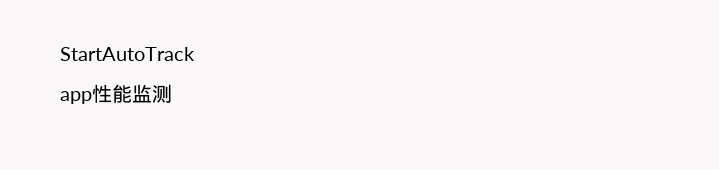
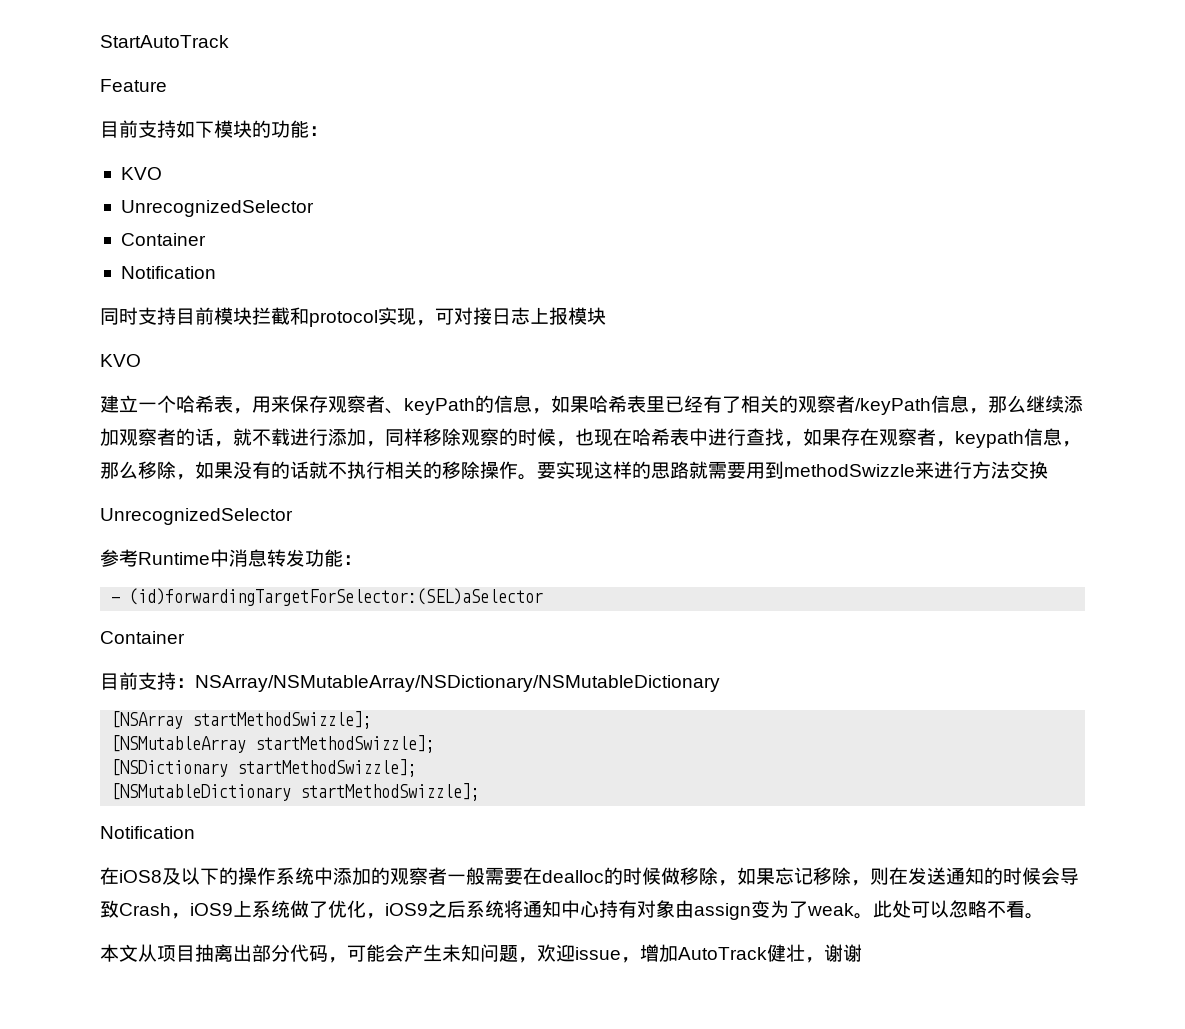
[60,84,172,104] app性能监测 -> [100,79,167,92] [100,120,328,138] [120,167,162,180] [120,200,314,217] [120,233,206,246] [120,266,216,279] [100,307,606,327] [100,354,141,367] [100,395,1083,415] [100,428,1081,448] [100,461,1048,480] [100,508,293,525] [100,549,362,567] [111,588,544,606] [100,631,185,644] [100,672,720,692] [111,711,373,729] [111,735,436,753] [111,759,418,777] [111,783,481,801] [100,826,195,839] [100,867,1079,886] [100,900,1044,920] [100,944,862,963] Feature // 目前支持如下模块的功能： // KVO // UnrecognizedSelector // Container // Notification // 同时支持目前模块拦截和protocol实现，可对接日志上报模块 // KVO // 建立一个哈希表，用来保存观察者、keyPath的信息，如果哈希表里已经有了相关的观察者/keyPath信息，那么继续添加观察者的话，就不载进行添加，同样移除观察的时候，也现在哈希表中进行查找，如果存在观察者，keypath信息，那么移除，如果没有的话就不执行相关的移除操作。要实现这样的思路就需要用到methodSwizzle来进行方法交换 // UnrecognizedSelector // 参考Runtime中消息转发功能： // - (id)forwardingTargetForSelector:(SEL)aSelector // Container // 目前支持：NSArray/NSMutableArray/NSDictionary/NSMutableDictionary // [NSArray startMethodSwizzle]; // [NSMutableArray startMethodSwizzle]; // [NSDictionary startMethodSwizzle]; // [NSMutableDictionary startMethodSwizzle]; // Notification // 在iOS8及以下的操作系统中添加的观察者一般需要在dealloc的时候做移除，如果忘记移除，则在发送通知的时候会导致Crash，iOS9上系统做了优化，iOS9之后系统将通知中心持有对象由assign变为了weak。此处可以忽略不看。 // 本文从项目抽离出部分代码，可能会产生未知问题，欢迎issue，增加AutoTrack健壮，谢谢

